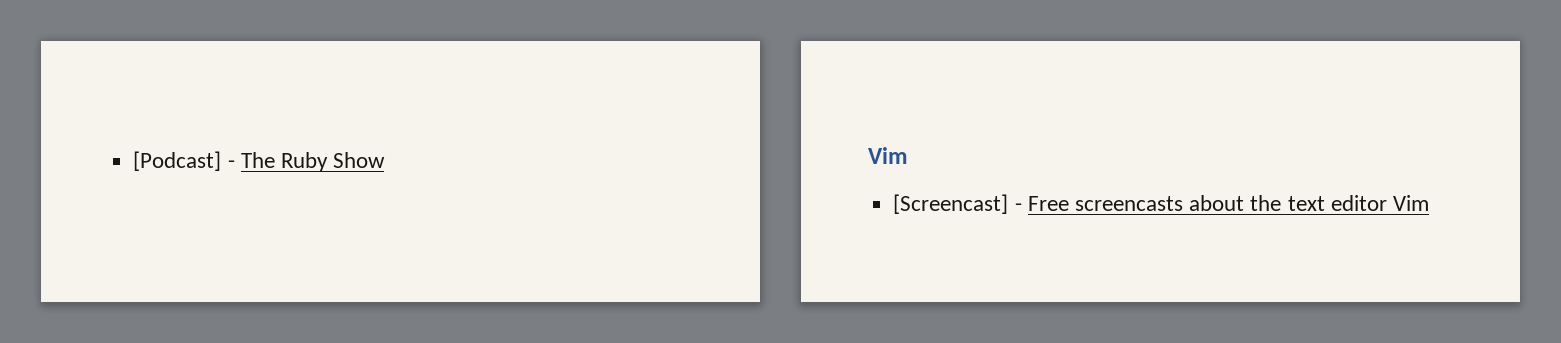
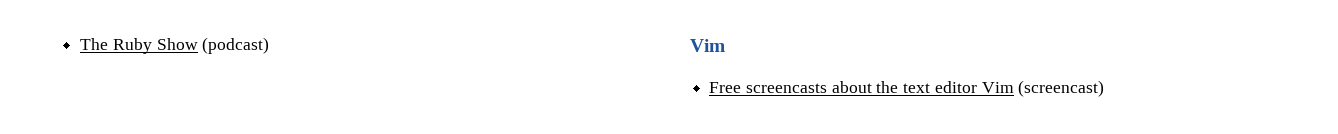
[133,151,235,171] [Podcast] - -> (80, 44) none
(386, 160) none -> [202,37,270,54] (podcast)
[893,194,1022,214] [Screencast] - -> (725, 45) none
(1429, 203) none -> [1018,80,1105,97] (screencast)

